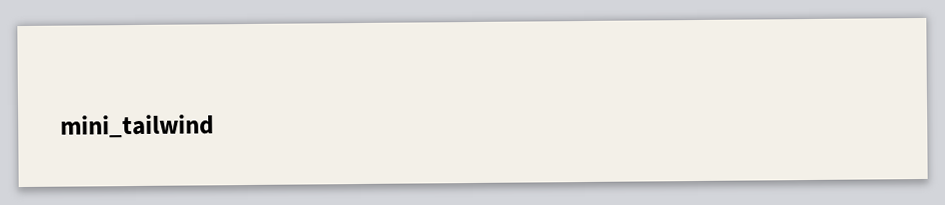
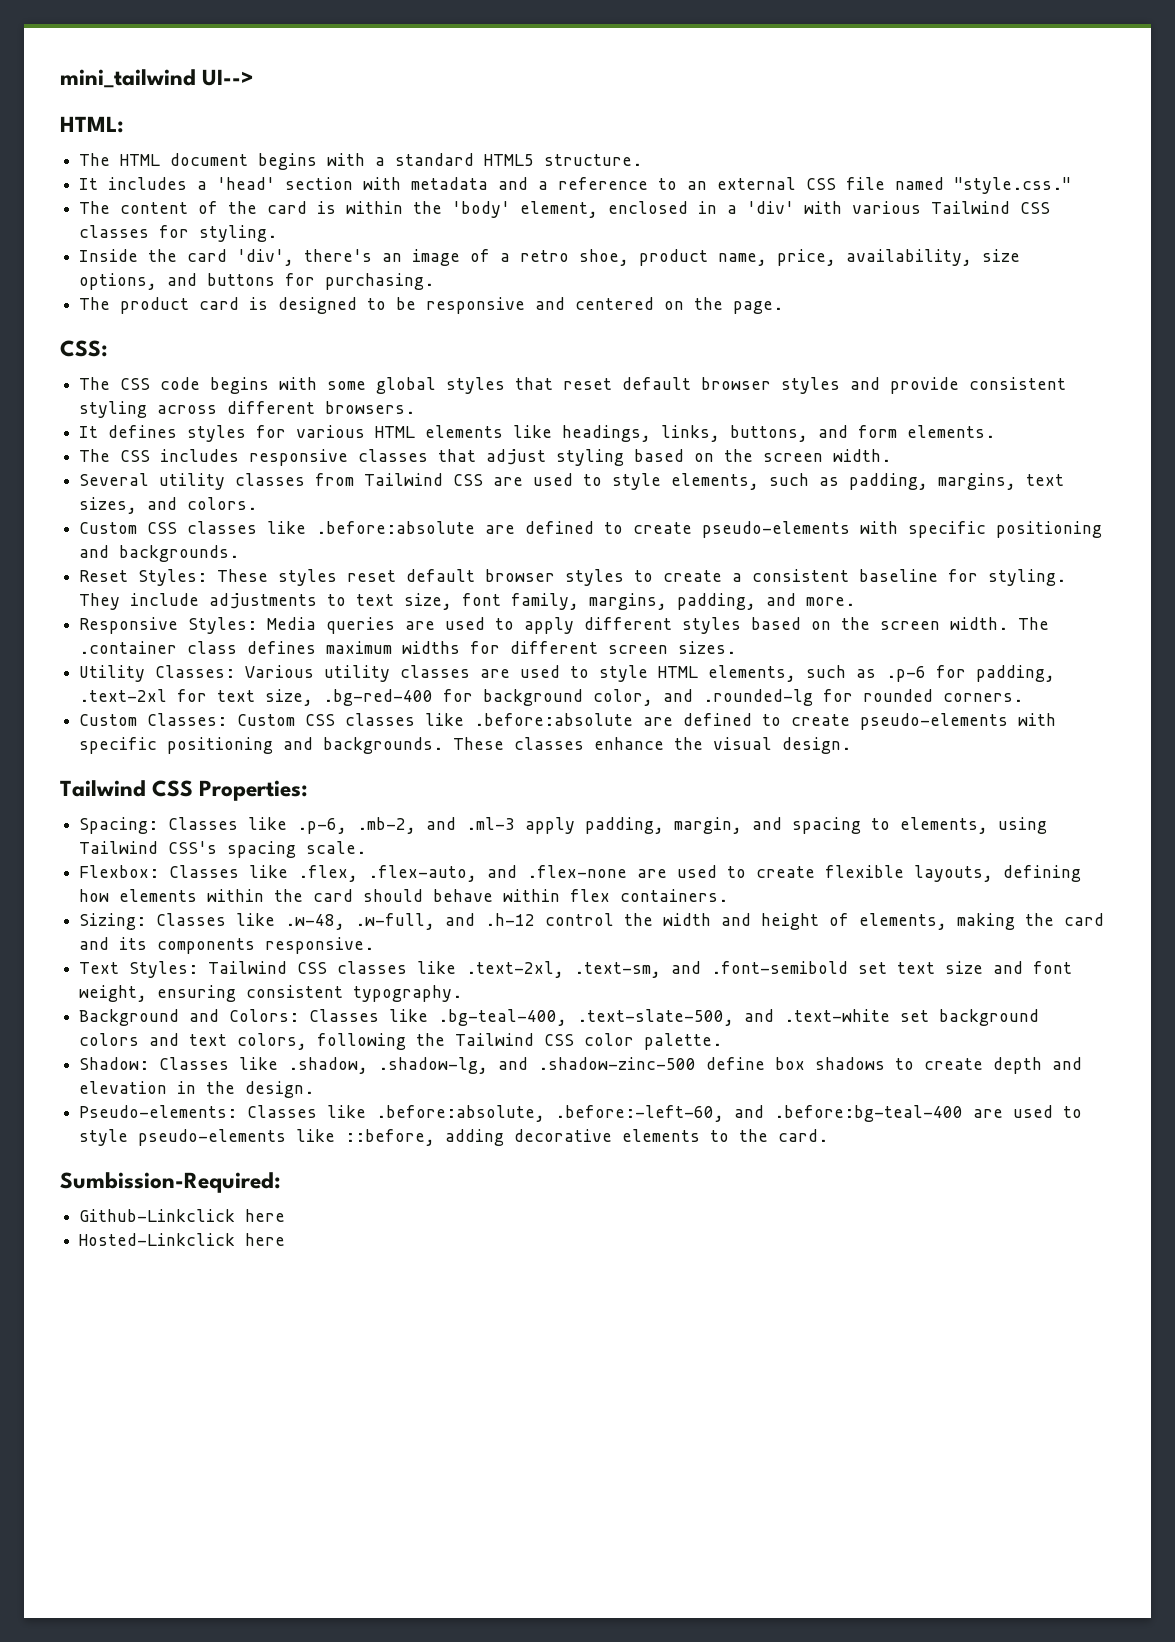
(214, 126) none -> [202,69,255,86] [60,116,124,133] [79,153,643,170] [79,177,1072,194] [79,201,1051,218] [79,225,278,242] [79,249,1021,266] [79,273,435,290] [79,297,784,314] [60,340,108,357] [79,377,1067,394] [79,401,416,418] [79,425,996,442] [79,449,892,466] [79,473,1065,490] [79,497,258,514] [79,521,1103,538] [79,545,240,562] [79,569,1067,586] [79,593,856,610] [79,617,1050,634] [79,641,737,654] [79,665,1056,682] [79,689,1024,706] [79,713,1057,730] [79,737,852,754] [60,780,309,801] [79,817,1048,834] [79,841,367,858] [79,865,1082,882] [79,889,729,902] [79,913,1105,930] [79,937,375,954] [79,961,1073,978] [79,985,463,1002] [79,1009,1040,1026] [79,1033,723,1050] [79,1057,1083,1074] [79,1081,315,1098] [79,1105,1083,1122] [79,1129,829,1146] [60,1172,281,1193] [79,1209,286,1222] [79,1233,286,1246] UI--> // HTML: // The HTML document begins with a standard HTML5 structure. // It includes a 'head' section with metadata and a reference to an external CSS file named "style.css." // The content of the card is within the 'body' element, enclosed in a 'div' with various Tailwind CSS classes for styling. // Inside the card 'div', there's an image of a retro shoe, product name, price, availability, size options, and buttons for purchasing. // The product card is designed to be responsive and centered on the page. // CSS: // The CSS code begins with some global styles that reset default browser styles and provide consistent styling across different browsers. // It defines styles for various HTML elements like headings, links, buttons, and form elements. // The CSS includes responsive classes that adjust styling based on the screen width. // Several utility classes from Tailwind CSS are used to style elements, such as padding, margins, text sizes, and colors. // Custom CSS classes like .before:absolute are defined to create pseudo-elements with specific positioning and backgrounds. // Reset Styles: These styles reset default browser styles to create a consistent baseline for styling. They include adjustments to text size, font family, margins, padding, and more. // Responsive Styles: Media queries are used to apply different styles based on the screen width. The .container class defines maximum widths for different screen sizes. // Utility Classes: Various utility classes are used to style HTML elements, such as .p-6 for padding, .text-2xl for text size, .bg-red-400 for background color, and .rounded-lg for rounded corners. // Custom Classes: Custom CSS classes like .before:absolute are defined to create pseudo-elements with specific positioning and backgrounds. These classes enhance the visual design. // Tailwind CSS Properties: // Spacing: Classes like .p-6, .mb-2, and .ml-3 apply padding, margin, and spacing to elements, using Tailwind CSS's spacing scale. // Flexbox: Classes like .flex, .flex-auto, and .flex-none are used to create flexible layouts, defining how elements within the card should behave within flex containers. // Sizing: Classes like .w-48, .w-full, and .h-12 control the width and height of elements, making the card and its components responsive. // Text Styles: Tailwind CSS classes like .text-2xl, .text-sm, and .font-semibold set text size and font weight, ensuring consistent typography. // Background and Colors: Classes like .bg-teal-400, .text-slate-500, and .text-white set background colors and text colors, following the Tailwind CSS color palette. // Shadow: Classes like .shadow, .shadow-lg, and .shadow-zinc-500 define box shadows to create depth and elevation in the design. // Pseudo-elements: Classes like .before:absolute, .before:-left-60, and .before:bg-teal-400 are used to style pseudo-elements like ::before, adding decorative elements to the card. // Sumbission-Required: // Github-Linkclick here // Hosted-Linkclick here

